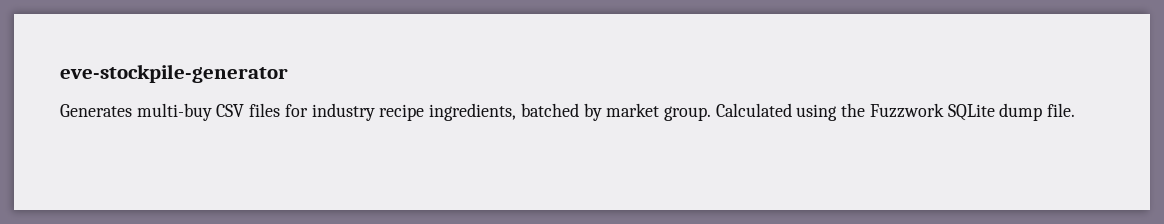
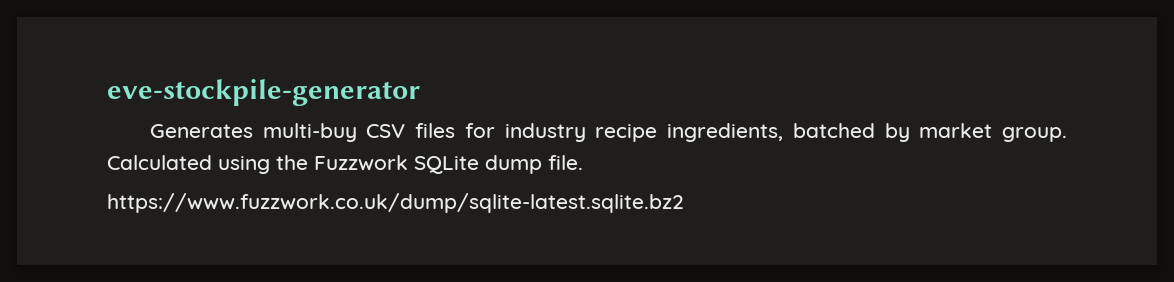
(1076, 110) none -> [107,193,684,213] // https://www.fuzzwork.co.uk/dump/sqlite-latest.sqlite.bz2

